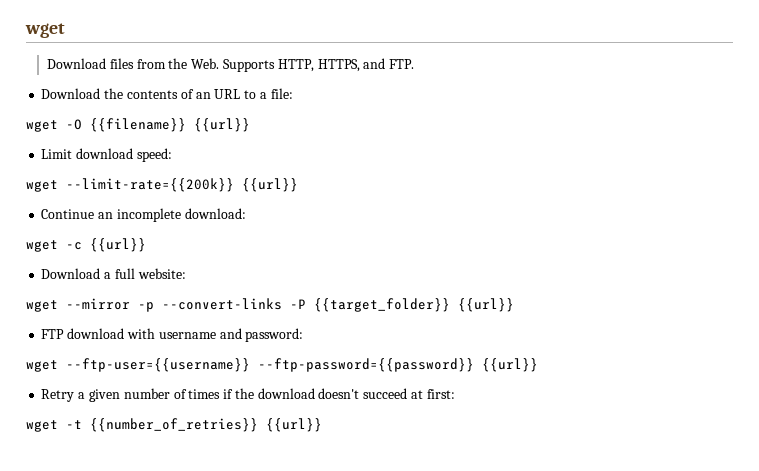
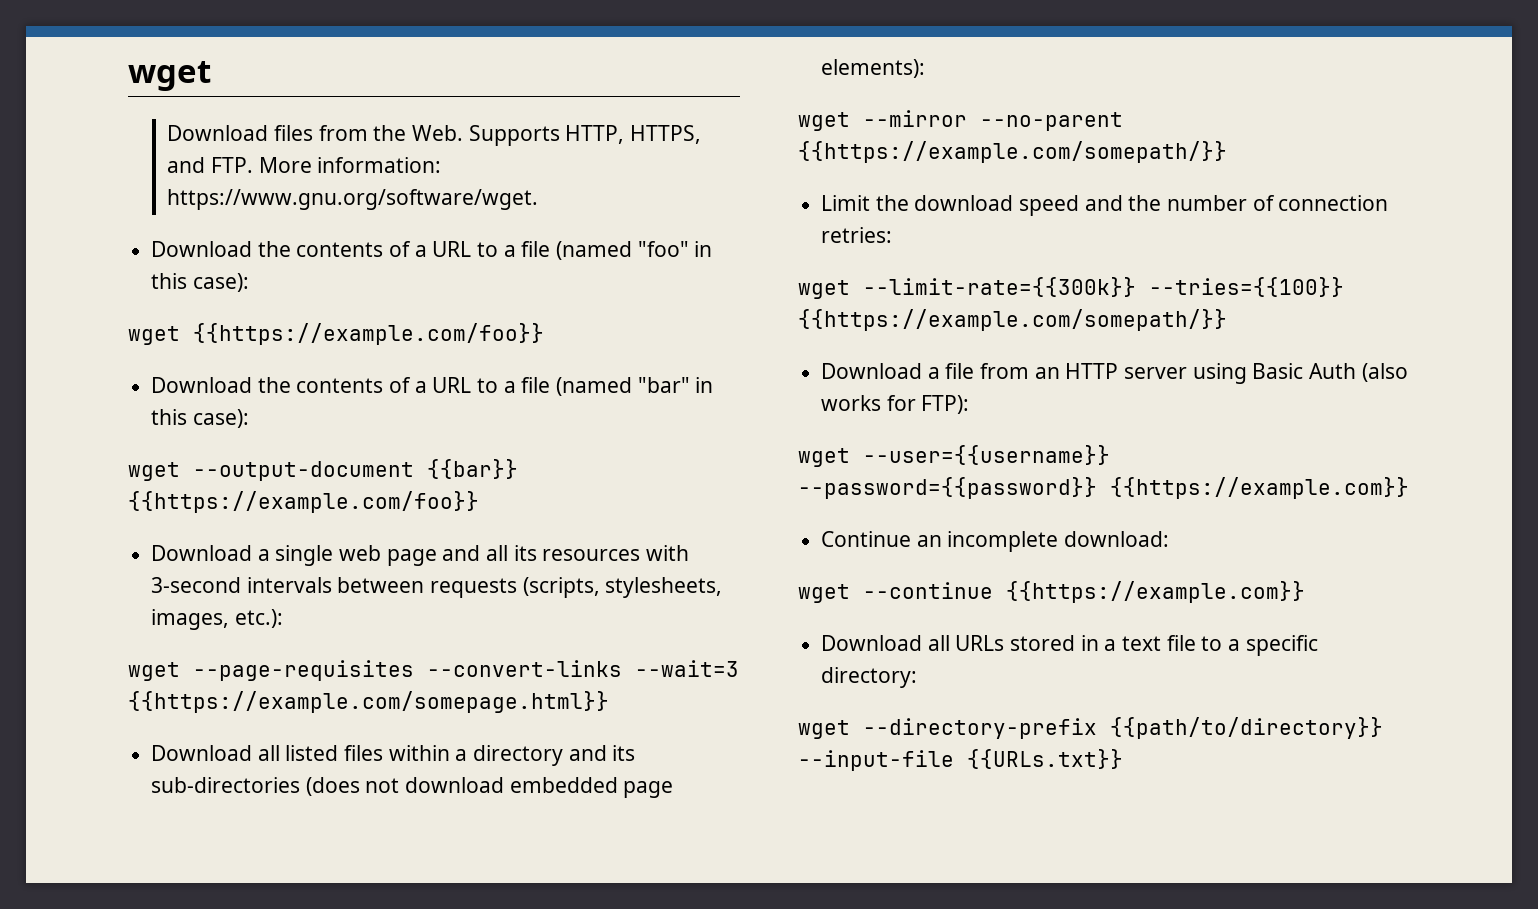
[41,88,293,99] [26,118,250,132] [41,148,172,162] [26,178,298,192] // Download the contents of an URL to a file: // wget -O {{filename}} {{url}} // Limit download speed: // wget --limit-rate={{200k}} {{url}} -> [258,157,442,173] [167,189,539,210] [151,241,713,260] [151,273,249,292] [128,323,544,345] [151,377,714,396] [151,409,249,428] [128,459,518,481] [128,491,479,513] [151,545,690,566] [151,577,723,598] [151,609,283,630] [128,660,739,681] [128,691,609,713] [151,745,636,766] [151,777,674,798] [821,59,926,78] [798,110,1123,131] [798,141,1227,163] [821,195,1389,216] [821,227,893,243] [798,277,1344,299] [798,309,1227,331] [821,363,1408,384] [821,395,970,414] [798,445,1110,467] [798,477,1409,499] More information: https://www.gnu.org/software/wget. // Download the contents of a URL to a file (named "foo" in this case): // wget {{https://example.com/foo}} // Download the contents of a URL to a file (named "bar" in this case): // wget --output-document {{bar}} {{https://example.com/foo}} // Download a single web page and all its resources with 3-second intervals between requests (scripts, stylesheets, images, etc.): // wget --page-requisites --convert-links --wait=3 {{https://example.com/somepage.html}} // Download all listed files within a directory and its sub-directories (does not download embedded page elements): // wget --mirror --no-parent {{https://example.com/somepath/}} // Limit the download speed and the number of connection retries: // wget --limit-rate={{300k}} --tries={{100}} {{https://example.com/somepath/}} // Download a file from an HTTP server using Basic Auth (also works for FTP): // wget --user={{username}} --password={{password}} {{https://example.com}}
[66,238,146,252] [41,268,186,279] [26,298,514,312] [41,328,304,342] [26,358,538,372] [41,388,455,402] [26,418,322,432] -c {{url}} // Download a full website: // wget --mirror -p --convert-links -P {{target_folder}} {{url}} // FTP download with username and password: // wget --ftp-user={{username}} --ftp-password={{password}} {{url}} // Retry a given number of times if the download doesn't succeed at first: // wget -t {{number_of_retries}} {{url}} -> [863,581,1305,603] [821,635,1318,656] [821,667,918,688] [798,717,1383,739] [798,749,1123,771] --continue {{https://example.com}} // Download all URLs stored in a text file to a specific directory: // wget --directory-prefix {{path/to/directory}} --input-file {{URLs.txt}}

